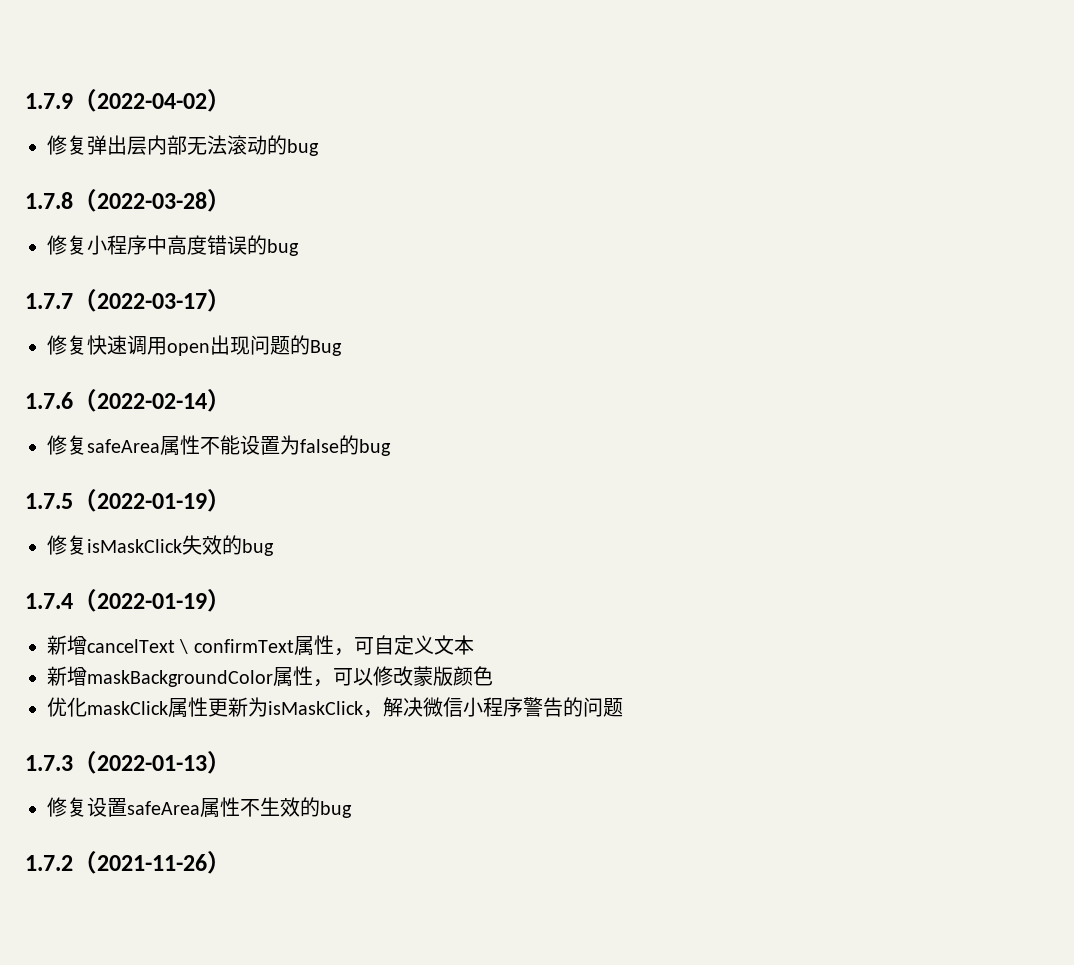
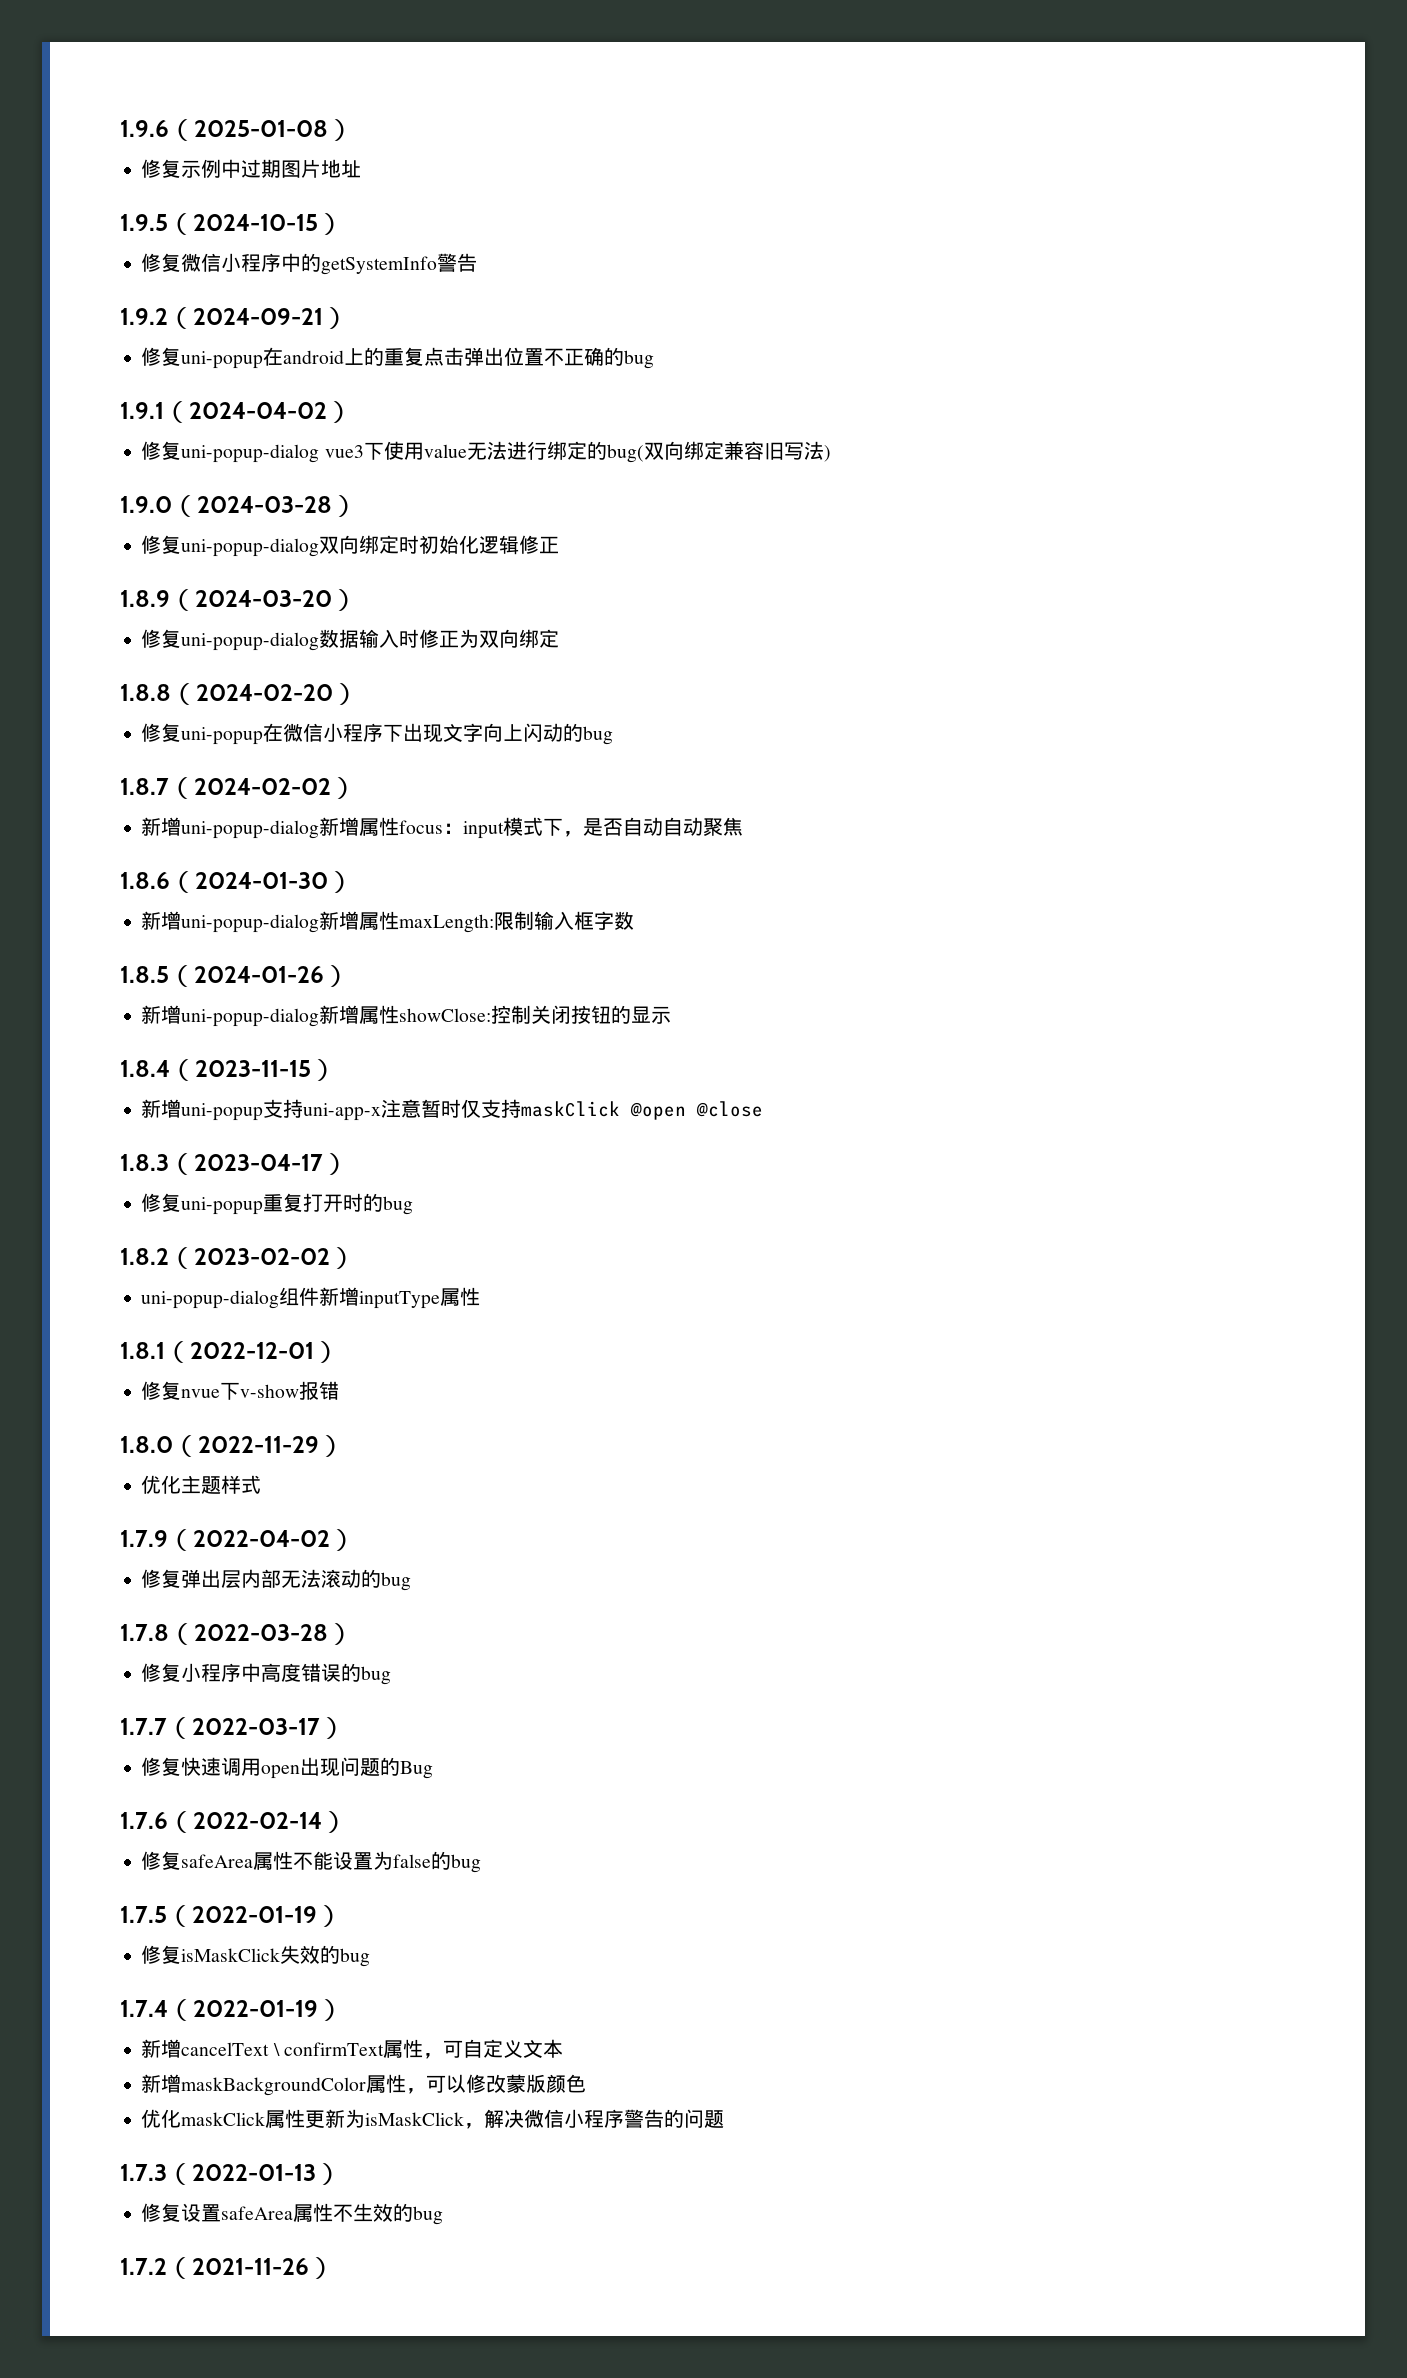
(25, 101) none -> [120,119,353,141] [141,159,362,178] [120,213,343,235] [141,253,478,275] [120,307,348,329] [141,347,655,369] [120,401,352,423] [141,441,831,463] [120,495,357,517] [141,535,560,557] [120,589,357,611] [141,629,560,651] [120,683,358,705] [141,723,614,745] [120,777,356,799] [141,817,744,839] [120,871,353,893] [141,911,635,933] [120,965,349,987] [141,1005,672,1027] [120,1059,336,1081] [141,1099,764,1121] [120,1153,348,1175] [141,1193,414,1215] [120,1247,355,1269] [141,1287,481,1309] [120,1341,339,1363] [141,1381,340,1400] [120,1435,344,1457] [141,1475,262,1494] 1.9.6（2025-01-08） // 修复示例中过期图片地址 // 1.9.5（2024-10-15） // 修复微信小程序中的getSystemInfo警告 // 1.9.2（2024-09-21） // 修复uni-popup在android上的重复点击弹出位置不正确的bug // 1.9.1（2024-04-02） // 修复uni-popup-dialog vue3下使用value无法进行绑定的bug(双向绑定兼容旧写法) // 1.9.0（2024-03-28） // 修复uni-popup-dialog双向绑定时初始化逻辑修正 // 1.8.9（2024-03-20） // 修复uni-popup-dialog数据输入时修正为双向绑定 // 1.8.8（2024-02-20） // 修复uni-popup在微信小程序下出现文字向上闪动的bug // 1.8.7（2024-02-02） // 新增uni-popup-dialog新增属性focus：input模式下，是否自动自动聚焦 // 1.8.6（2024-01-30） // 新增uni-popup-dialog新增属性maxLength:限制输入框字数 // 1.8.5（2024-01-26） // 新增uni-popup-dialog新增属性showClose:控制关闭按钮的显示 // 1.8.4（2023-11-15） // 新增uni-popup支持uni-app-x注意暂时仅支持maskClick @open @close // 1.8.3（2023-04-17） // 修复uni-popup重复打开时的bug // 1.8.2（2023-02-02） // uni-popup-dialog组件新增inputType属性 // 1.8.1（2022-12-01） // 修复nvue下v-show报错 // 1.8.0（2022-11-29） // 优化主题样式 //

